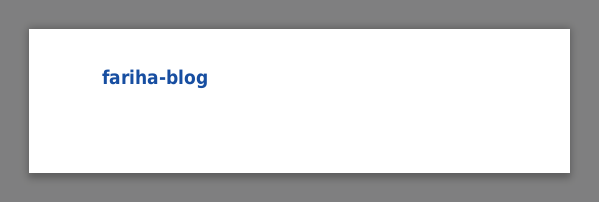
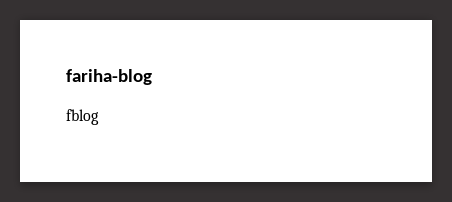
(208, 79) none -> [66,109,99,125] // fblog

